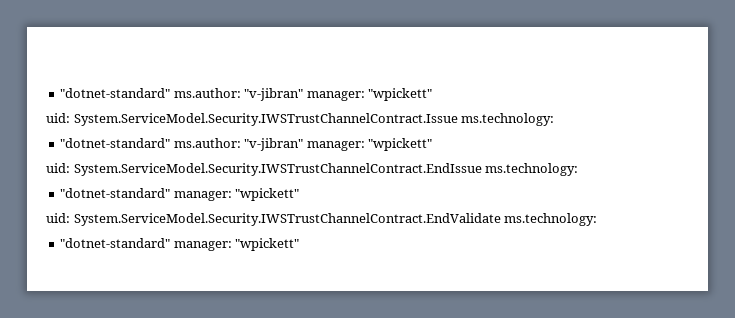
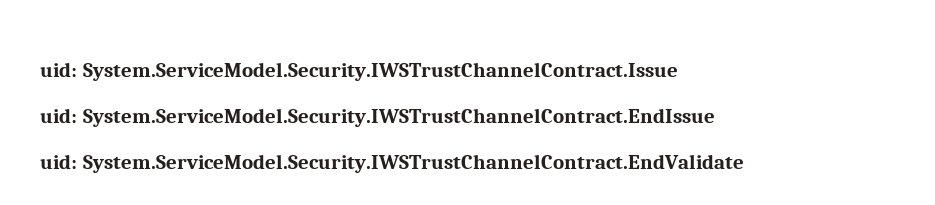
[60,88,433,101] [46,113,555,126] [60,138,433,151] [46,163,579,176] [60,188,300,201] [46,213,598,226] [60,238,300,251] "dotnet-standard" ms.author: "v-jibran" manager: "wpickett" // uid: System.ServiceModel.Security.IWSTrustChannelContract.Issue ms.technology: // "dotnet-standard" ms.author: "v-jibran" manager: "wpickett" // uid: System.ServiceModel.Security.IWSTrustChannelContract.EndIssue ms.technology: // "dotnet-standard" manager: "wpickett" // uid: System.ServiceModel.Security.IWSTrustChannelContract.EndValidate ms.technology: // "dotnet-standard" manager: "wpickett" -> [40,62,678,81] [40,108,715,127] [40,154,744,173] uid: System.ServiceModel.Security.IWSTrustChannelContract.Issue // uid: System.ServiceModel.Security.IWSTrustChannelContract.EndIssue // uid: System.ServiceModel.Security.IWSTrustChannelContract.EndValidate

